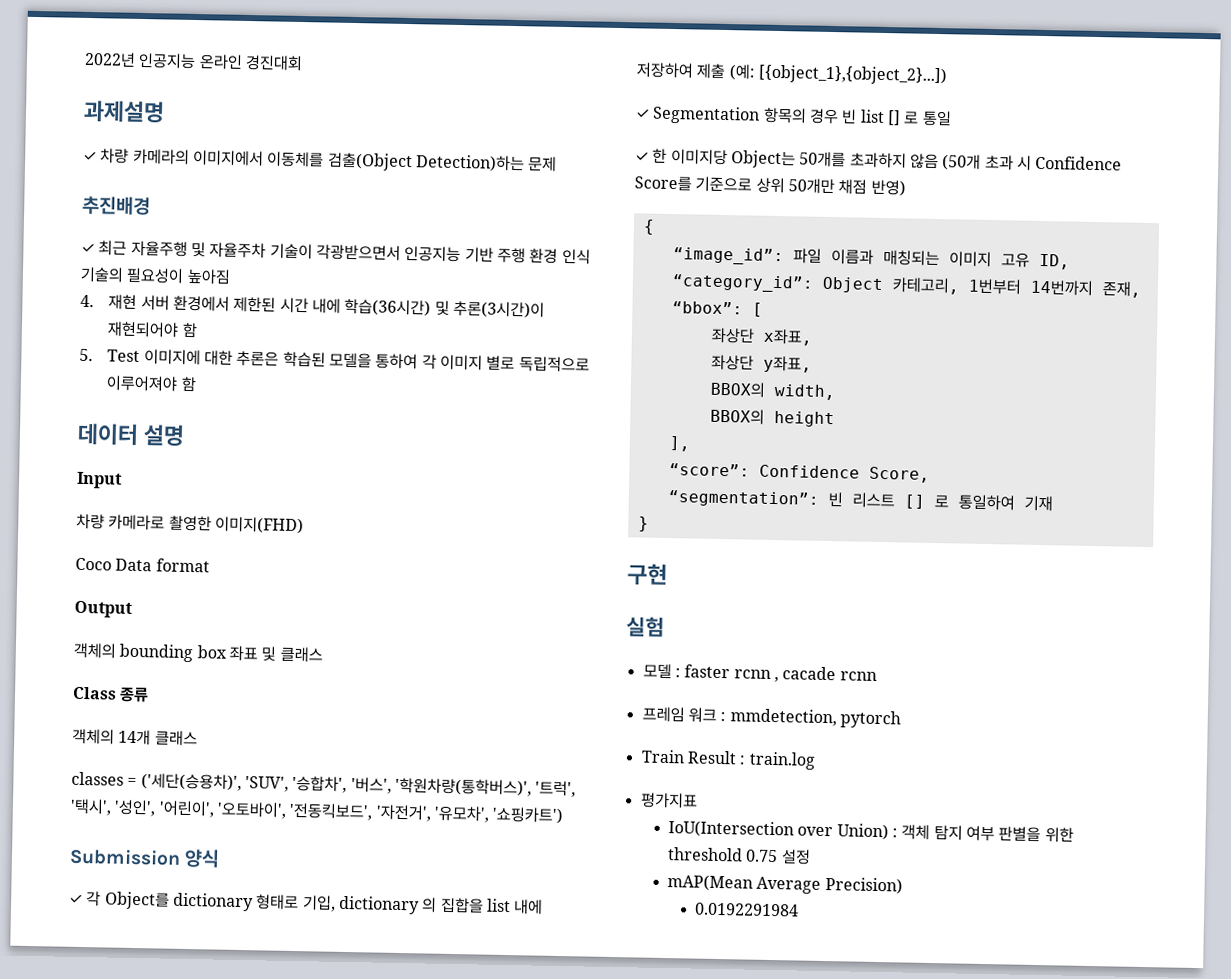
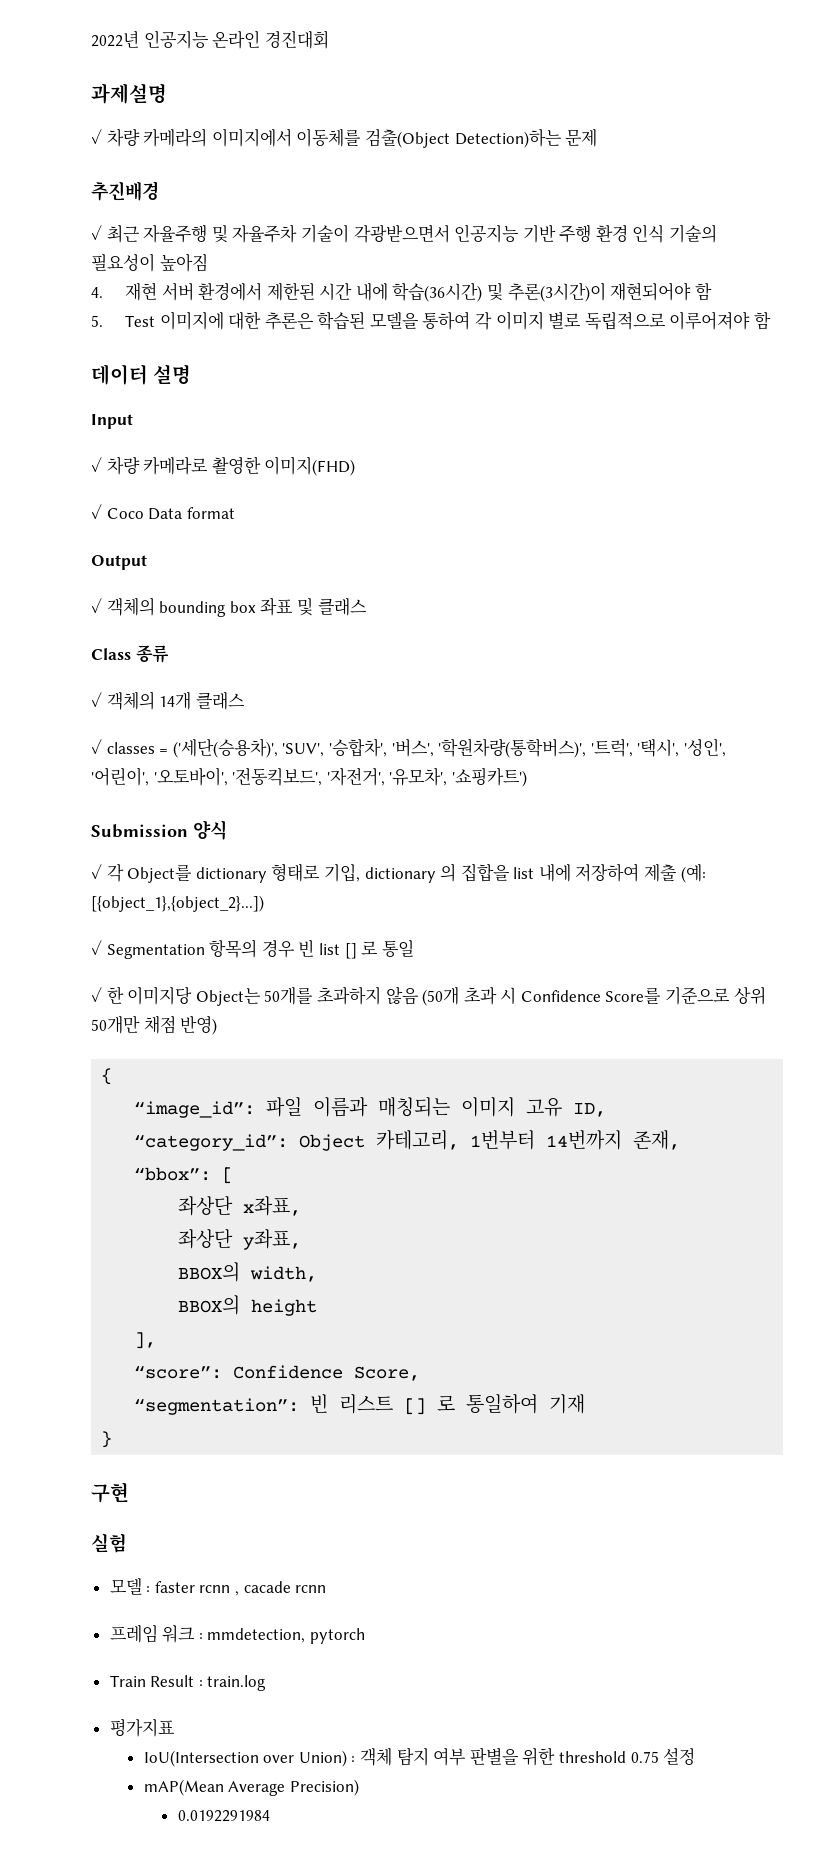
(123, 480) none -> [91,457,102,472] ✓
(304, 525) none -> [91,504,102,519] ✓
(133, 609) none -> [91,598,102,613] ✓
(150, 694) none -> [91,692,102,707] ✓
(198, 738) none -> [91,739,102,754] ✓

